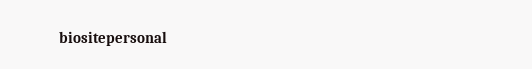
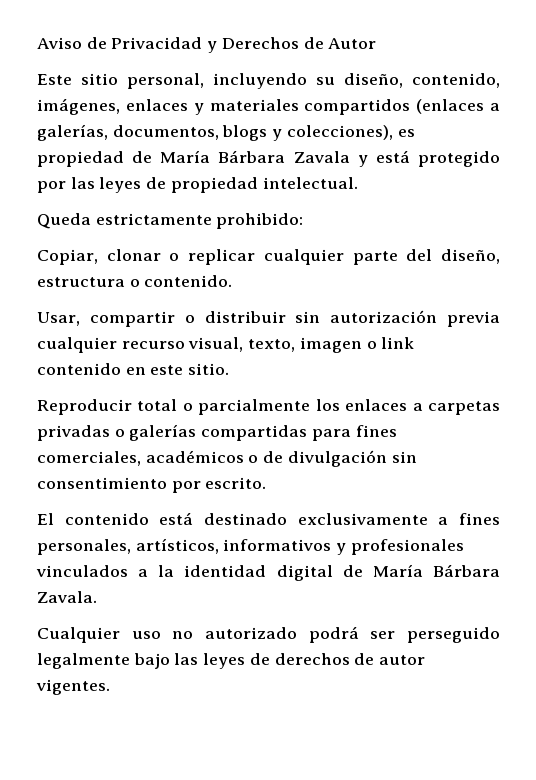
[59,31,167,46] biositepersonal -> [37,37,377,53] [37,73,500,89] [37,98,500,115] [37,124,415,141] [37,150,501,167] [37,177,358,193] [37,213,304,229] [37,249,501,265] [37,275,233,287] [37,310,500,327] [37,337,415,353] [37,363,230,375] [37,399,501,415] [37,424,397,441] [37,450,417,467] [37,477,267,493] [37,512,501,525] [37,538,464,555] [36,564,501,581] [37,591,97,603] [37,626,501,643] [37,653,426,669] [36,679,110,695] Aviso de Privacidad y Derechos de Autor // Este sitio personal, incluyendo su diseño, contenido, imágenes, enlaces y materiales compartidos (enlaces a galerías, documentos, blogs y colecciones), es propiedad de María Bárbara Zavala y está protegido por las leyes de propiedad intelectual. // Queda estrictamente prohibido: // Copiar, clonar o replicar cualquier parte del diseño, estructura o contenido. // Usar, compartir o distribuir sin autorización previa cualquier recurso visual, texto, imagen o link contenido en este sitio. // Reproducir total o parcialmente los enlaces a carpetas privadas o galerías compartidas para fines comerciales, académicos o de divulgación sin consentimiento por escrito. // El contenido está destinado exclusivamente a fines personales, artísticos, informativos y profesionales vinculados a la identidad digital de María Bárbara Zavala. // Cualquier uso no autorizado podrá ser perseguido legalmente bajo las leyes de derechos de autor vigentes.

